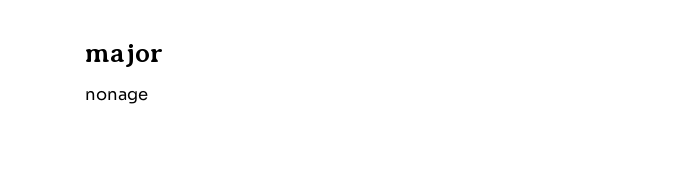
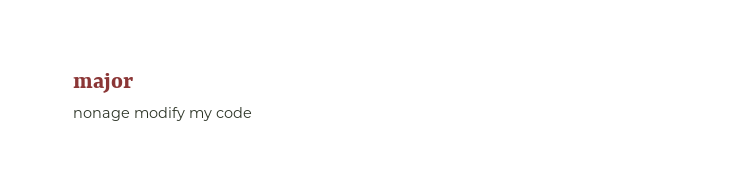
(148, 97) none -> [134,107,252,121] modify my code

